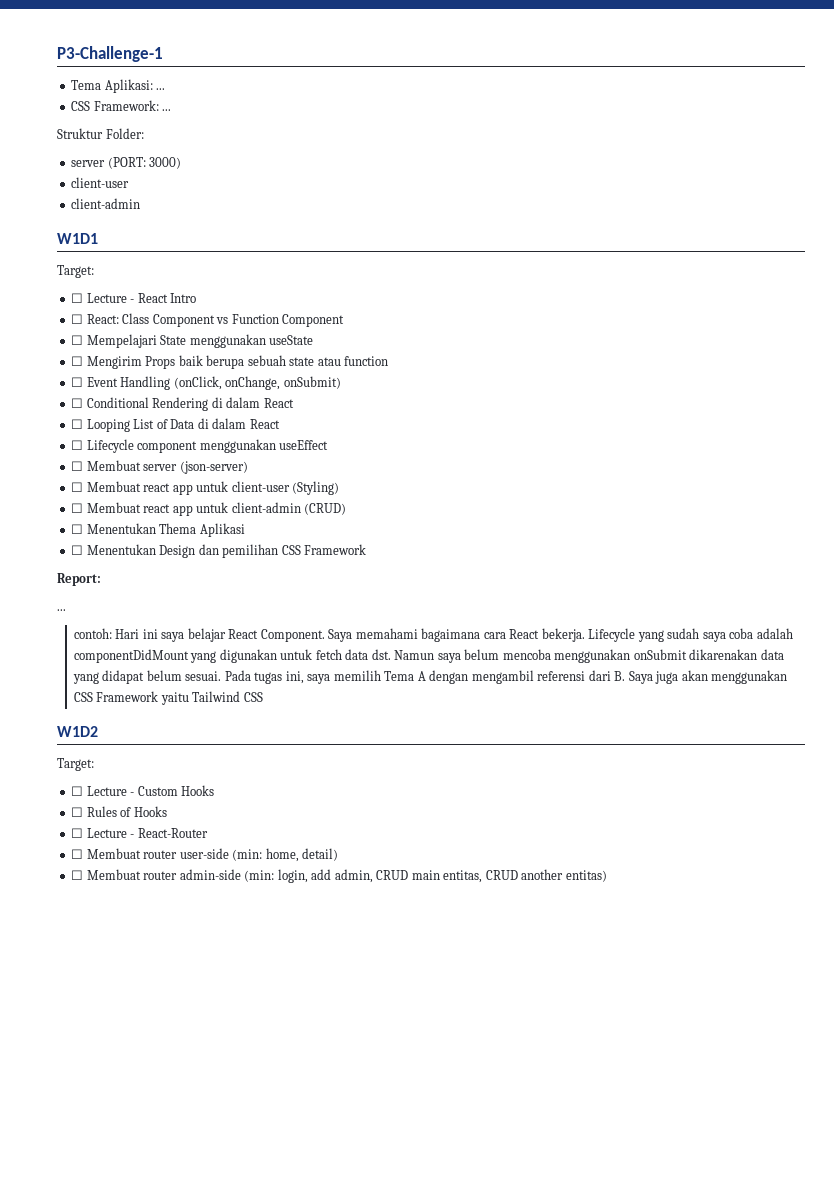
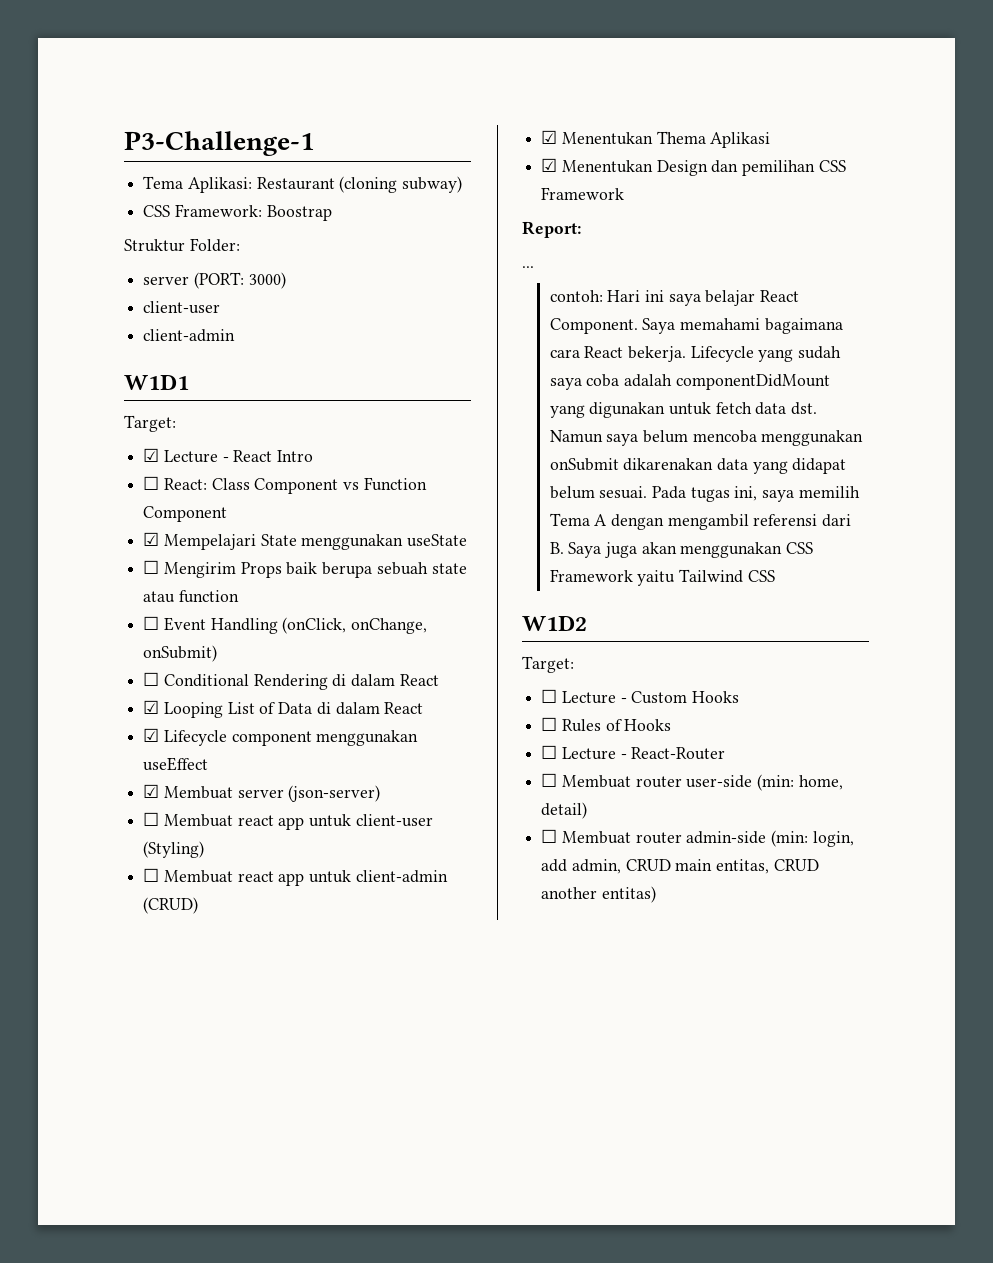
[156,88,166,90] ... -> [256,176,463,193] Restaurant (cloning subway)
[162,109,172,111] ... -> [266,205,332,221] Boostrap
[71,293,84,303] ☐ -> [143,448,160,462] ☑
[71,335,84,345] ☐ -> [143,532,160,546] ☑
[71,419,84,429] ☐ -> [143,700,160,714] ☑
[71,440,84,450] ☐ -> [143,728,160,742] ☑
[71,461,84,471] ☐ -> [143,784,160,798] ☑
[71,524,84,534] ☐ -> [541,130,558,144] ☑
[71,545,84,555] ☐ -> [541,158,558,172] ☑

